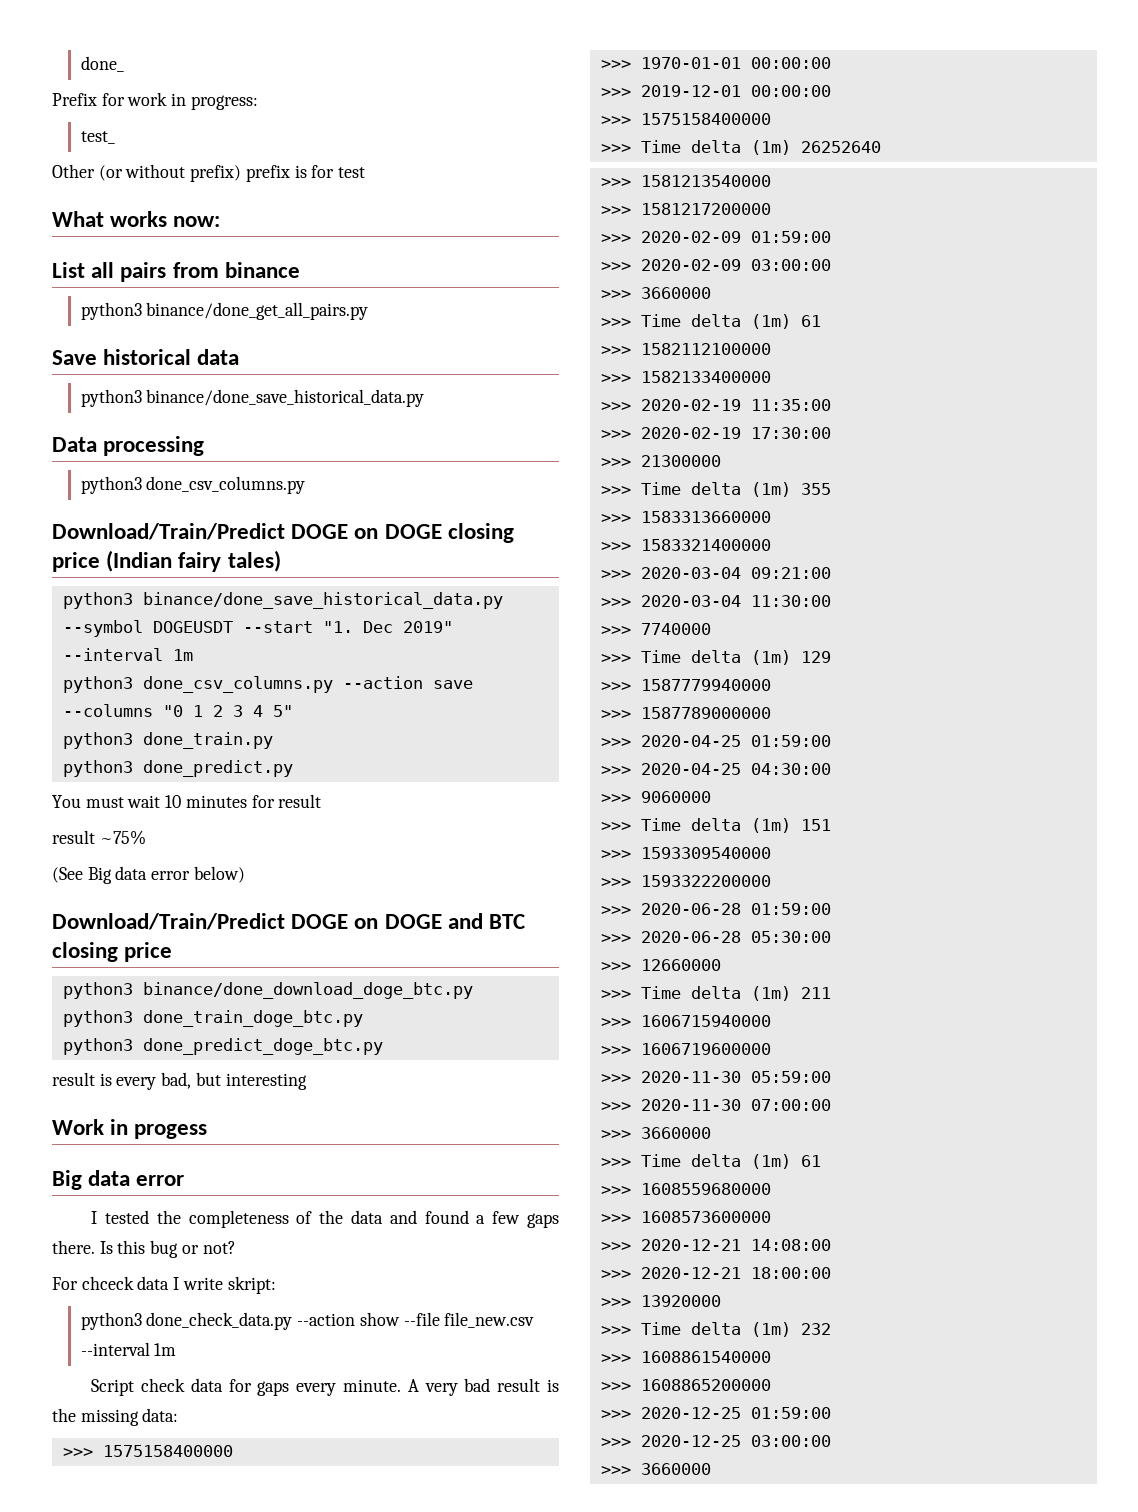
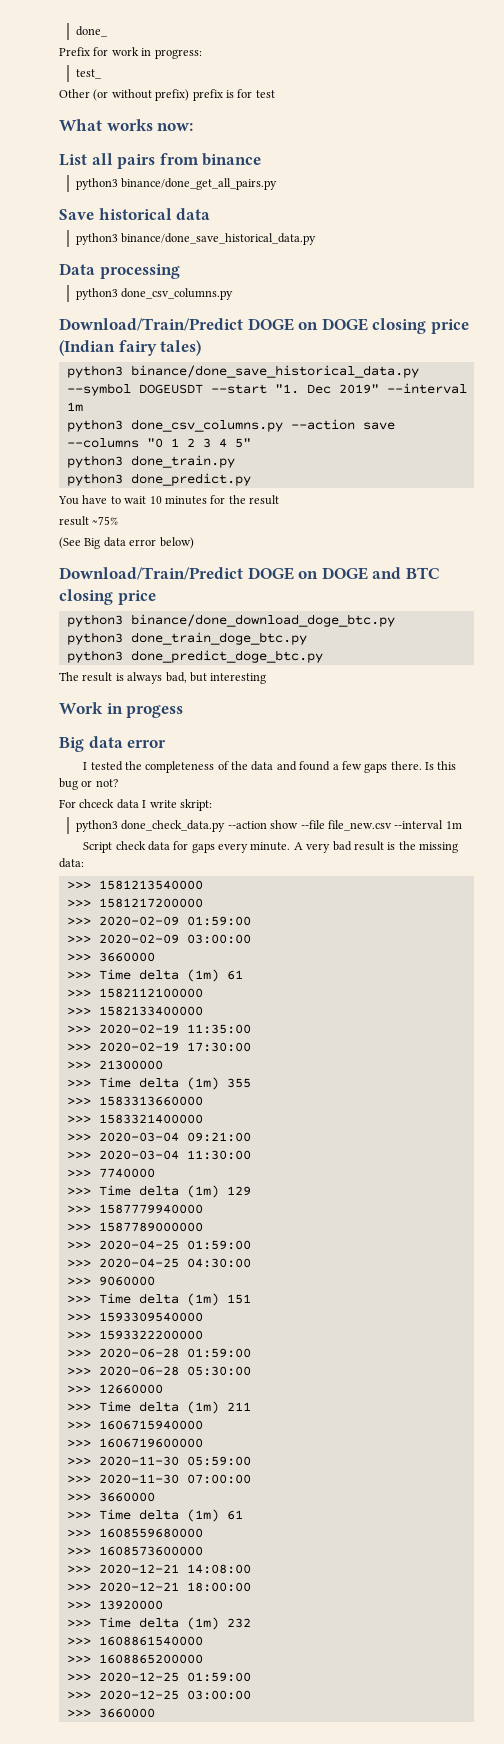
[85,797,124,808] must -> [82,495,121,504] have to
(275, 801) none -> [228,495,246,504] the
[52,1072,157,1090] result is every -> [59,672,163,684] The result is always
[62,1445,233,1457] [600,57,831,69] [600,85,831,97] [600,113,771,125] [600,140,881,155] // >>> 1575158400000 // >>> 1970-01-01 00:00:00 // >>> 2019-12-01 00:00:00 // >>> 1575158400000 // >>> Time delta (1m) 26252640 -> (84, 863) none

